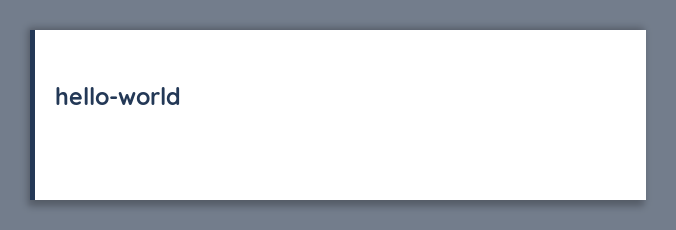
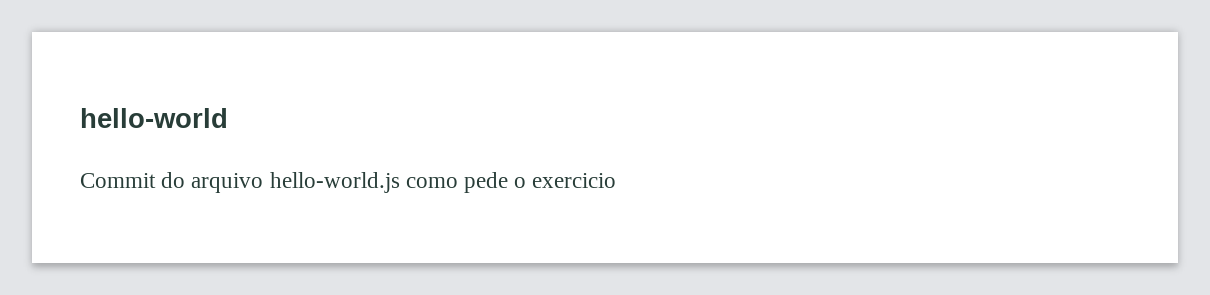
(181, 96) none -> [80,172,617,193] // Commit do arquivo hello-world.js como pede o exercicio

